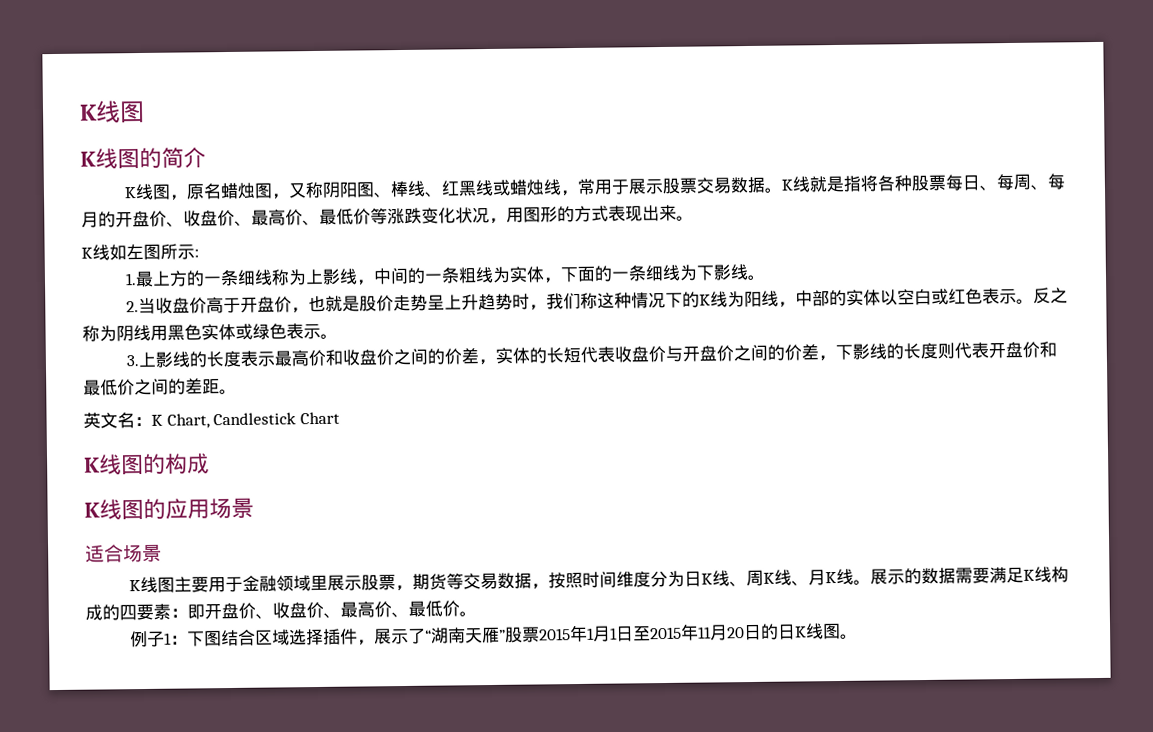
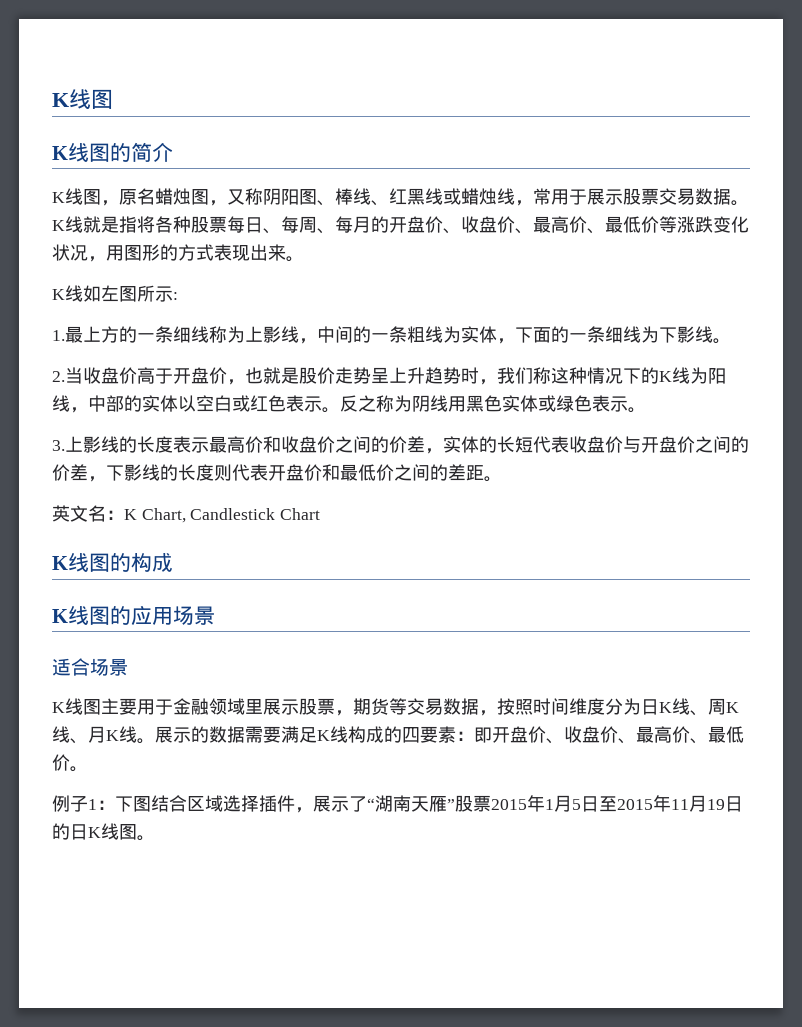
[610,627,619,640] 1 -> [572,799,581,810] 5
[727,627,746,639] 20 -> [707,799,725,810] 19

